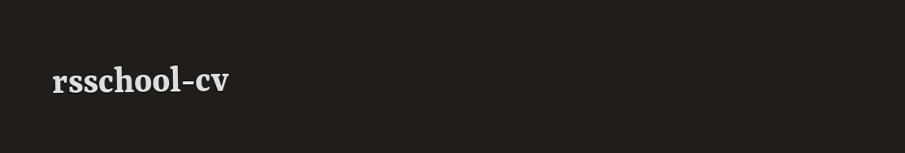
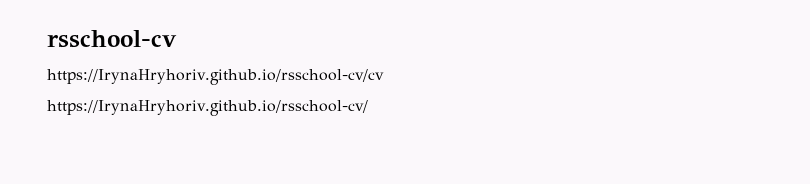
(230, 78) none -> [47,69,384,85] [47,100,368,116] // https://IrynaHryhoriv.github.io/rsschool-cv/cv // https://IrynaHryhoriv.github.io/rsschool-cv/

